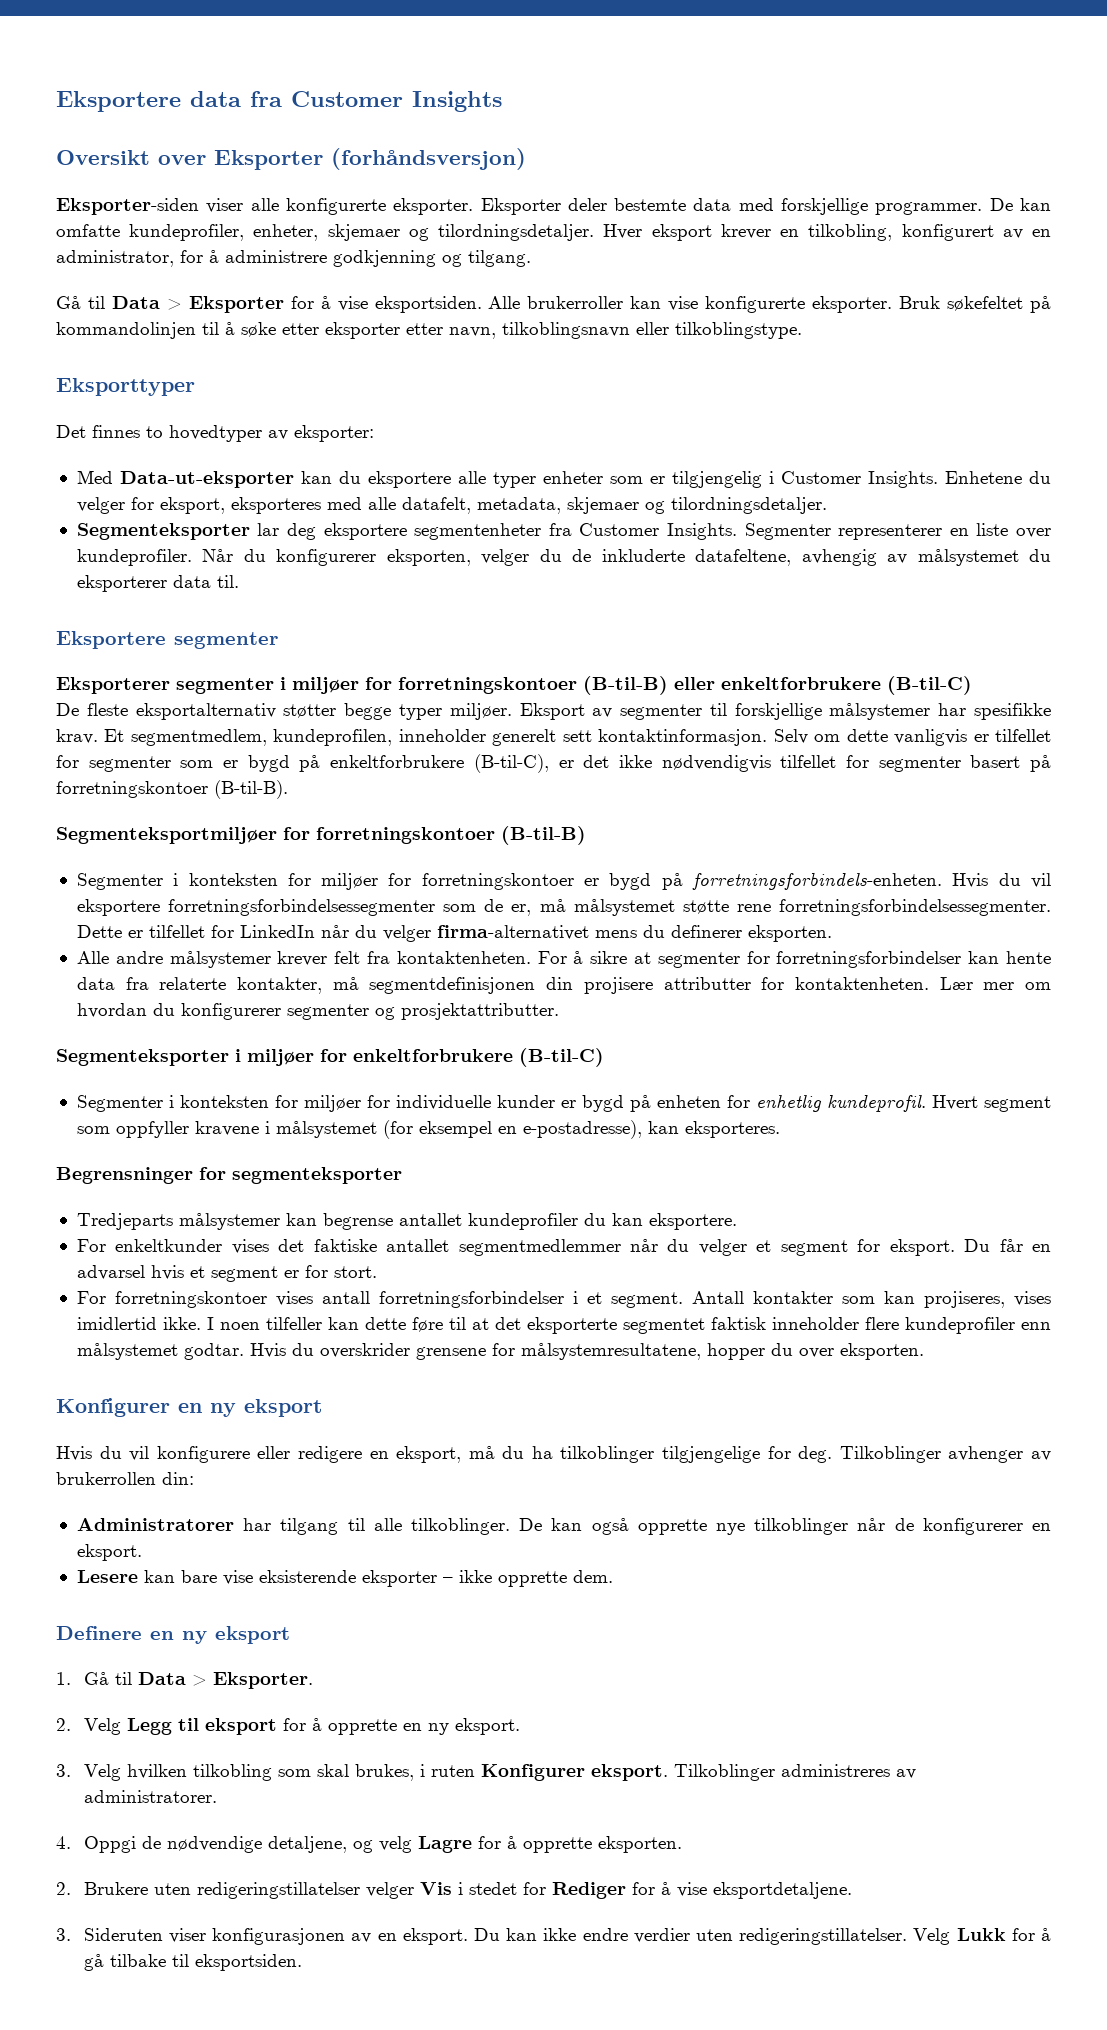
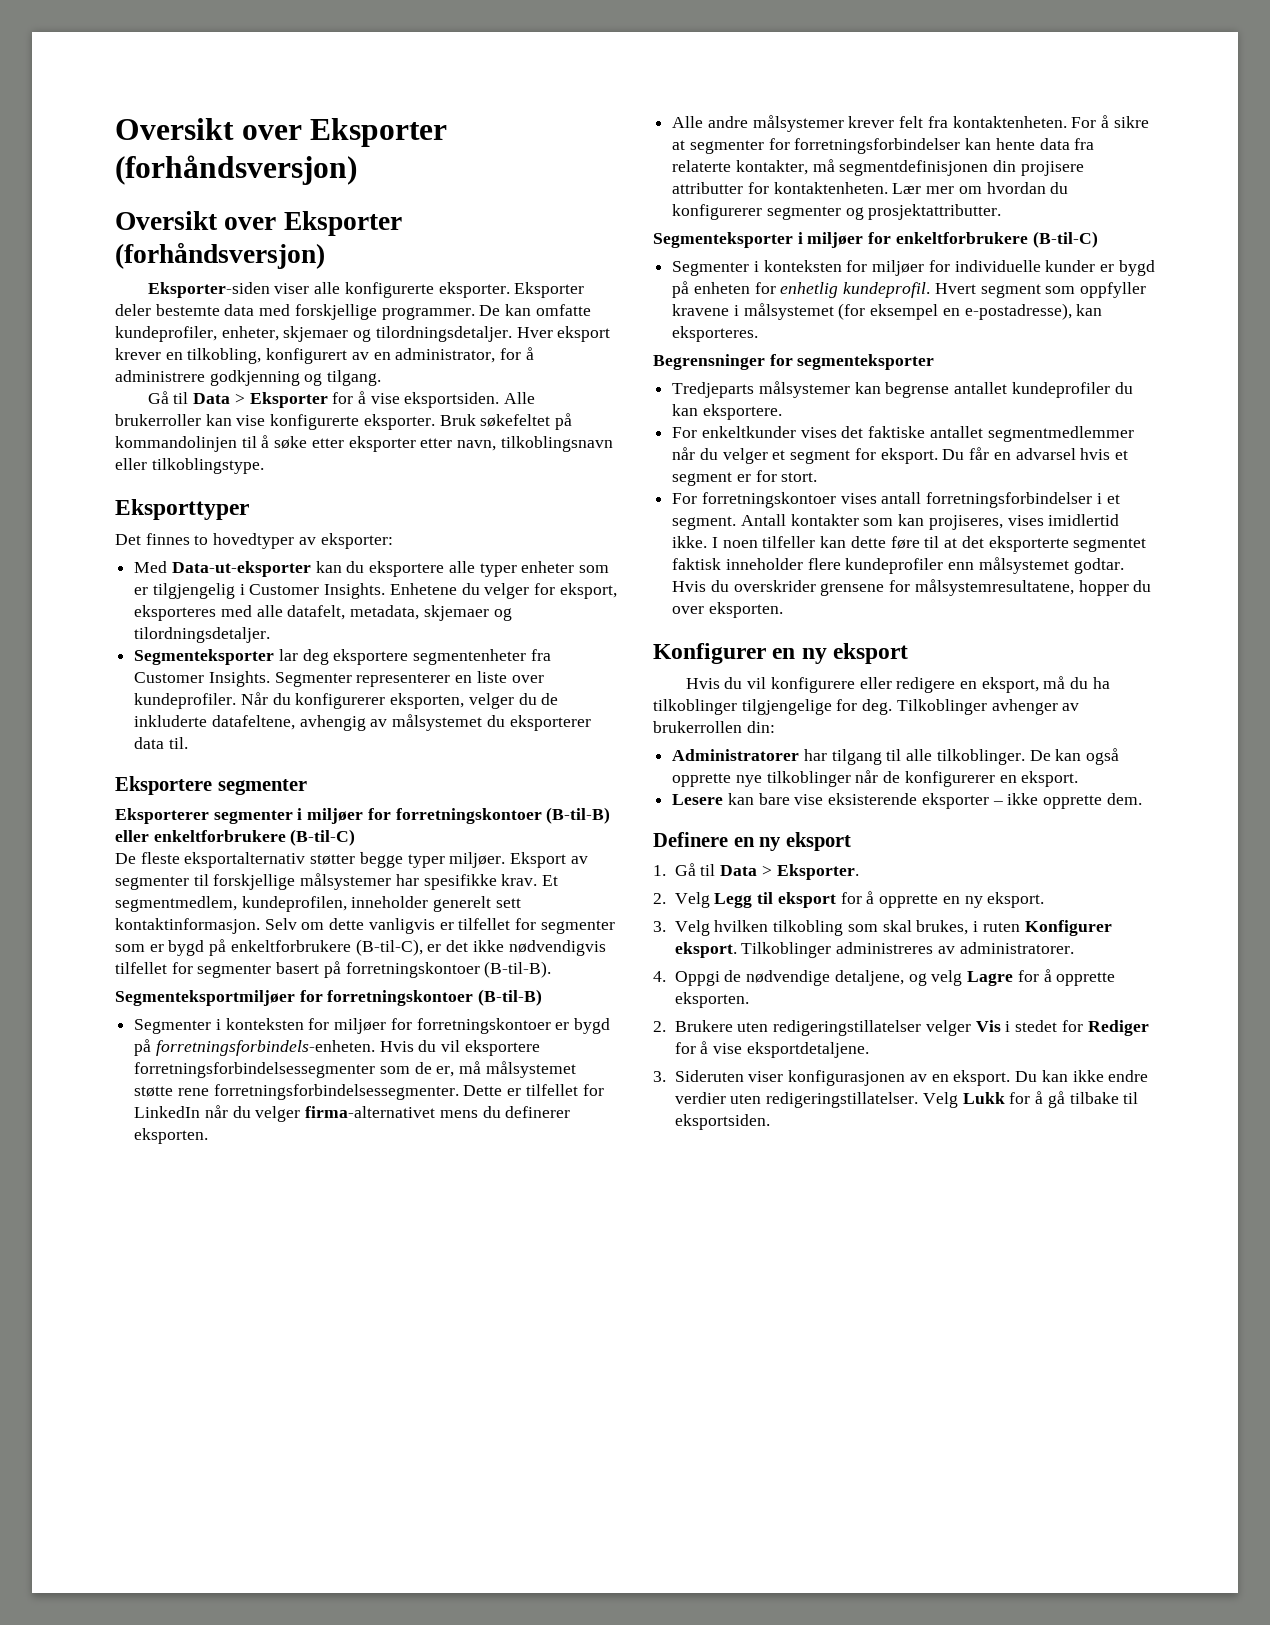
[56,91,502,112] Eksportere data fra Customer Insights -> [115,118,448,147] [115,155,357,185] Oversikt over Eksporter (forhåndsversjon)

